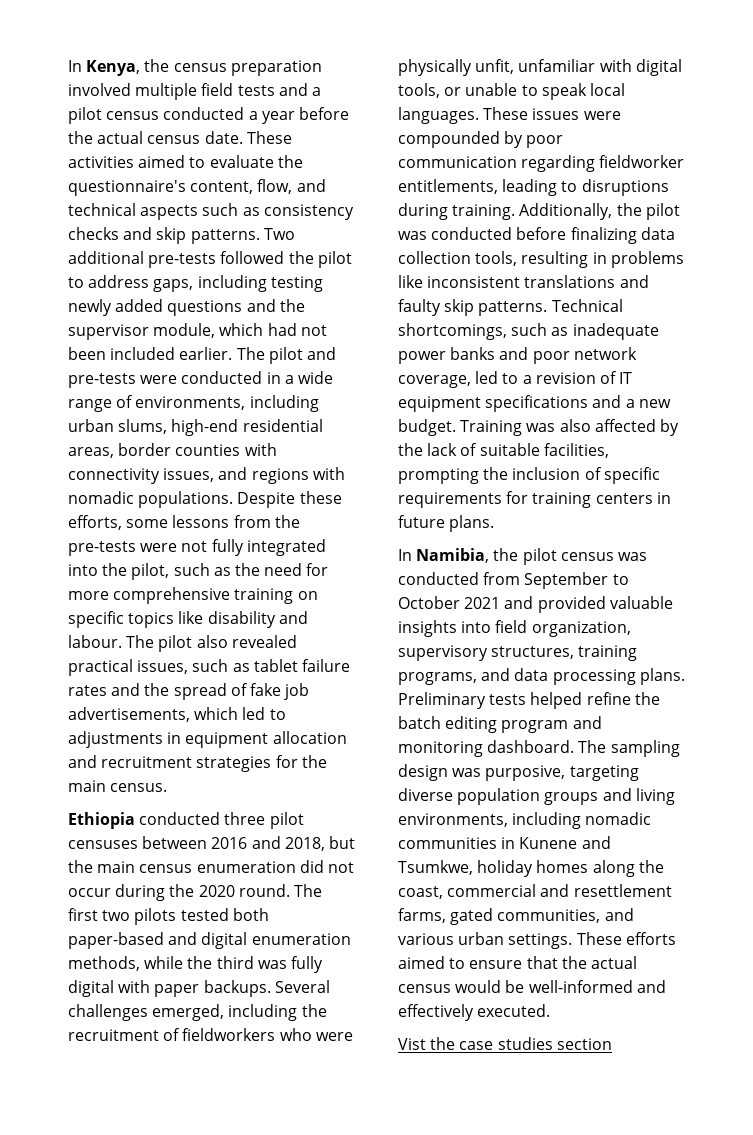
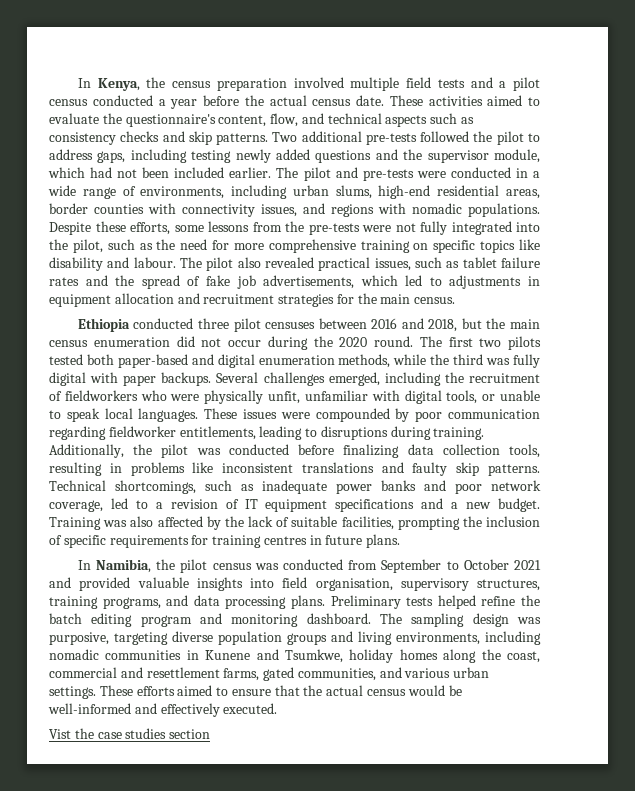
[595,493,653,504] centers -> [263,536,307,545] centres
[531,621,631,637] organization, -> [315,578,393,591] organisation,

